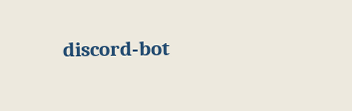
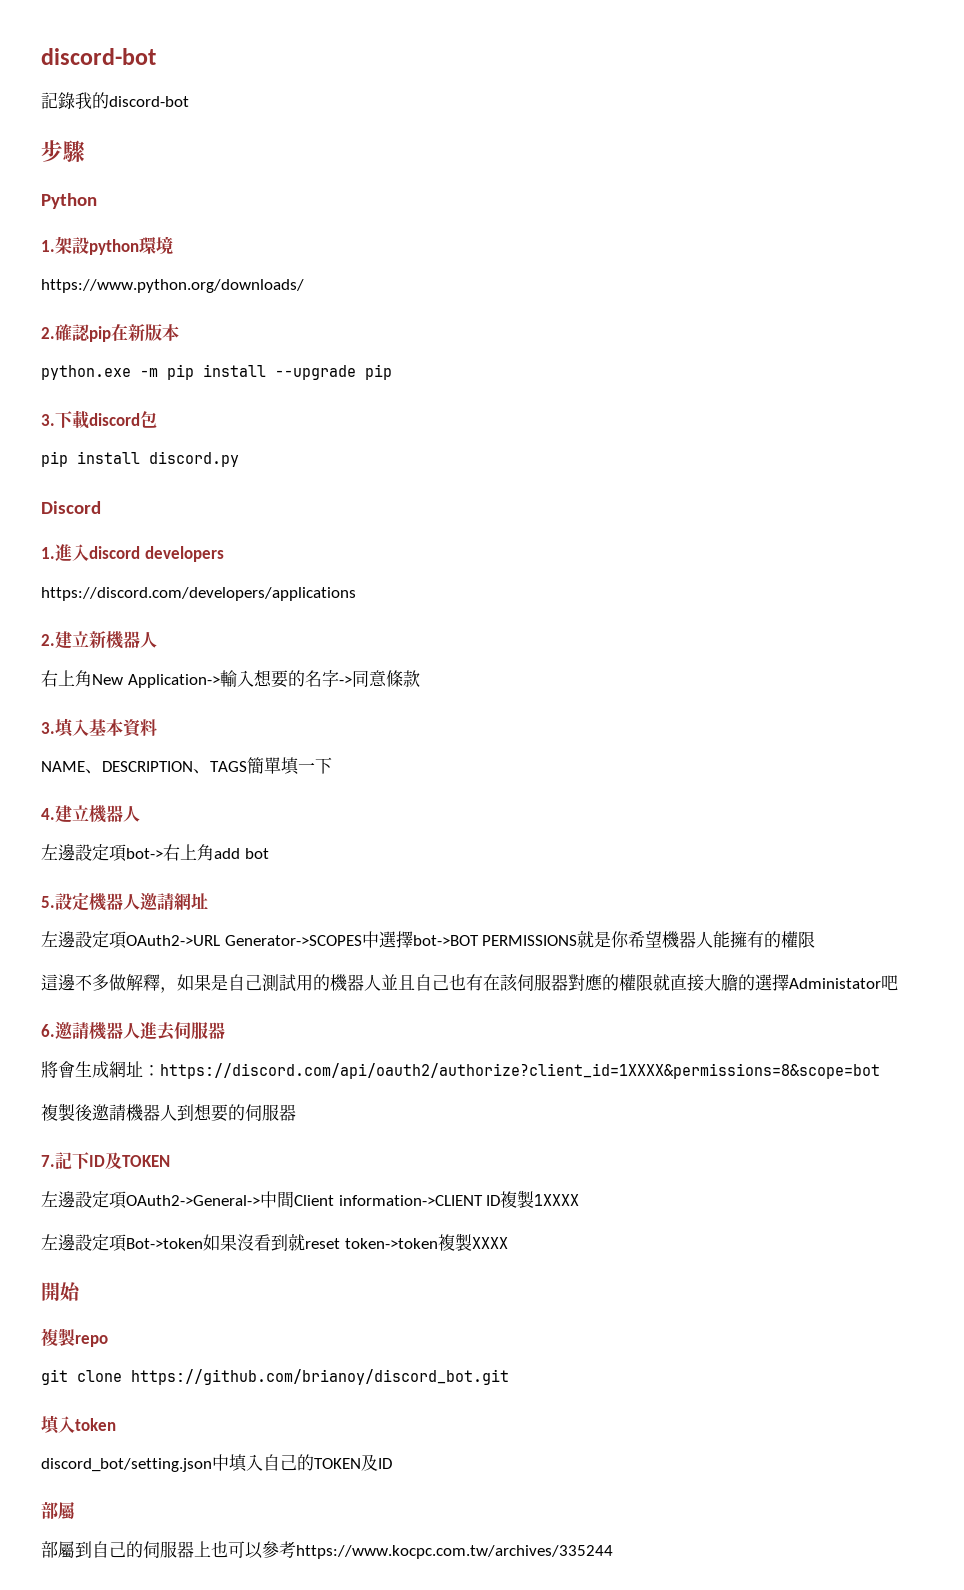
[62,40,170,57] discord-bot -> [41,48,156,65] [41,92,189,109] [41,140,85,163] [41,193,97,209] [41,236,173,255] [41,279,304,293] [41,323,179,342] [41,364,392,380] [41,410,157,429] [41,451,239,467] [41,501,101,514] [41,544,224,562] [41,587,356,601] [41,631,157,649] [41,670,420,688] [41,718,157,738] [41,757,332,775] [41,805,140,823] [41,844,269,862] [41,892,208,911] [41,930,816,949] [41,973,898,993] [41,1022,225,1041] [41,1061,880,1079] [41,1103,296,1122] [41,1152,170,1169] [41,1190,580,1209] [41,1233,508,1252] [41,1282,81,1301] [41,1328,108,1347] [41,1369,509,1385] [41,1415,116,1435] [41,1454,392,1472] [41,1502,75,1519] [41,1541,613,1559] discord-bot // 記錄我的discord-bot // 步驟 // Python // 1.架設python環境 // https://www.python.org/downloads/ // 2.確認pip在新版本 // python.exe -m pip install --upgrade pip // 3.下載discord包 // pip install discord.py // Discord // 1.進入discord developers // https://discord.com/developers/applications // 2.建立新機器人 // 右上角New Application->輸入想要的名字->同意條款 // 3.填入基本資料 // NAME、DESCRIPTION、TAGS簡單填一下 // 4.建立機器人 // 左邊設定項bot->右上角add bot // 5.設定機器人邀請網址 // 左邊設定項OAuth2->URL Generator->SCOPES中選擇bot->BOT PERMISSIONS就是你希望機器人能擁有的權限 // 這邊不多做解釋，如果是自己測試用的機器人並且自己也有在該伺服器對應的權限就直接大膽的選擇Administator吧 // 6.邀請機器人進去伺服器 // 將會生成網址：https://discord.com/api/oauth2/authorize?client_id=1XXXX&permissions=8&scope=bot // 複製後邀請機器人到想要的伺服器 // 7.記下ID及TOKEN // 左邊設定項OAuth2->General->中間Client information->CLIENT ID複製1XXXX // 左邊設定項Bot->token如果沒看到就reset token->token複製XXXX // 開始 // 複製repo // git clone https://github.com/brianoy/discord_bot.git // 填入token // discord_bot/setting.json中填入自己的TOKEN及ID // 部屬 // 部屬到自己的伺服器上也可以參考https://www.kocpc.com.tw/archives/335244

